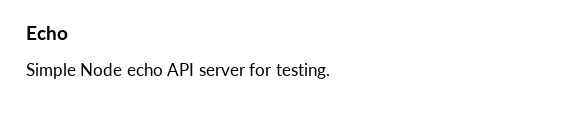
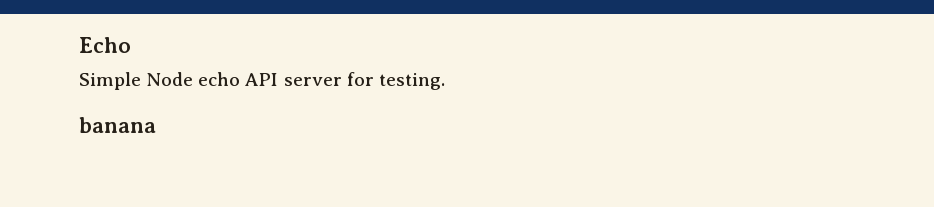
(330, 71) none -> [79,117,156,133] // banana

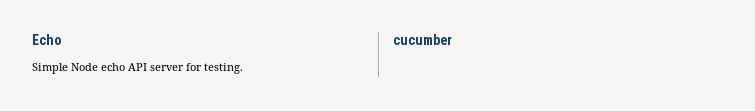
[79,117,156,133] banana -> [393,34,452,45] cucumber

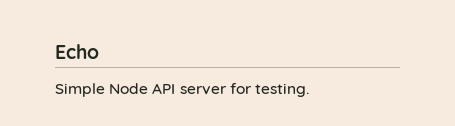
[101,63,125,71] echo -> (149, 88) none
[393,34,452,45] // cucumber -> (309, 90) none

